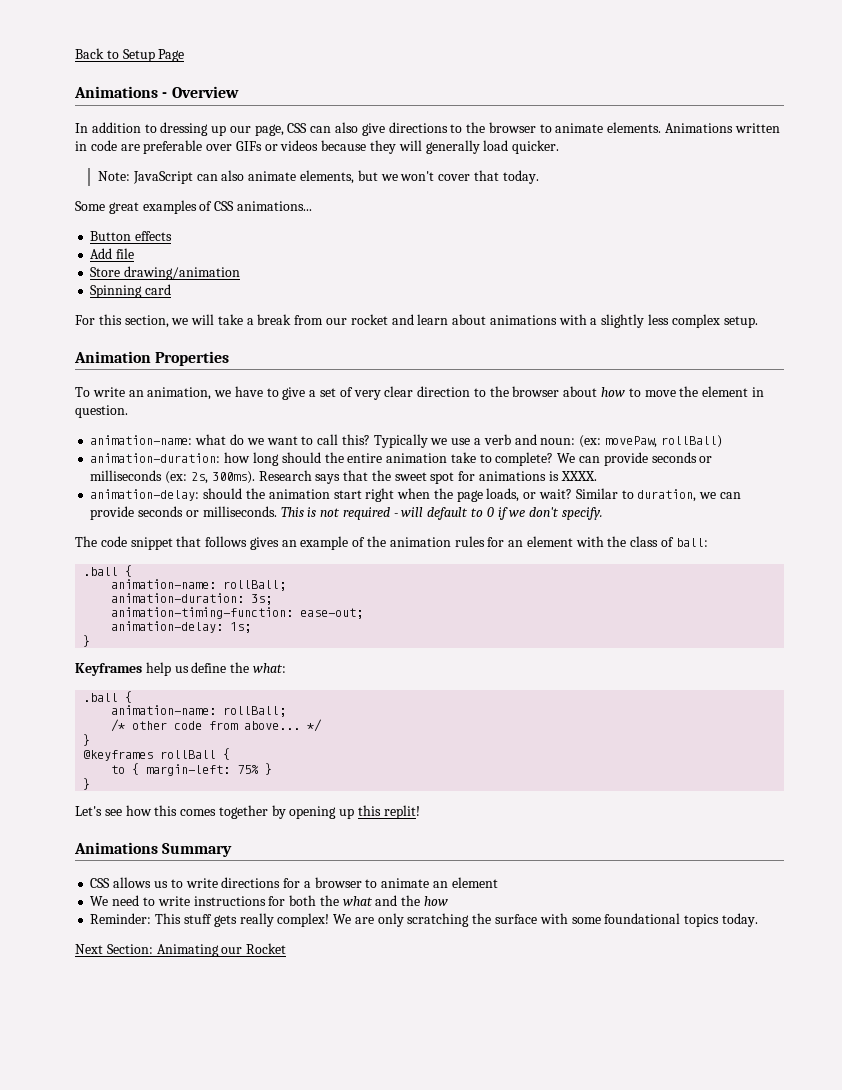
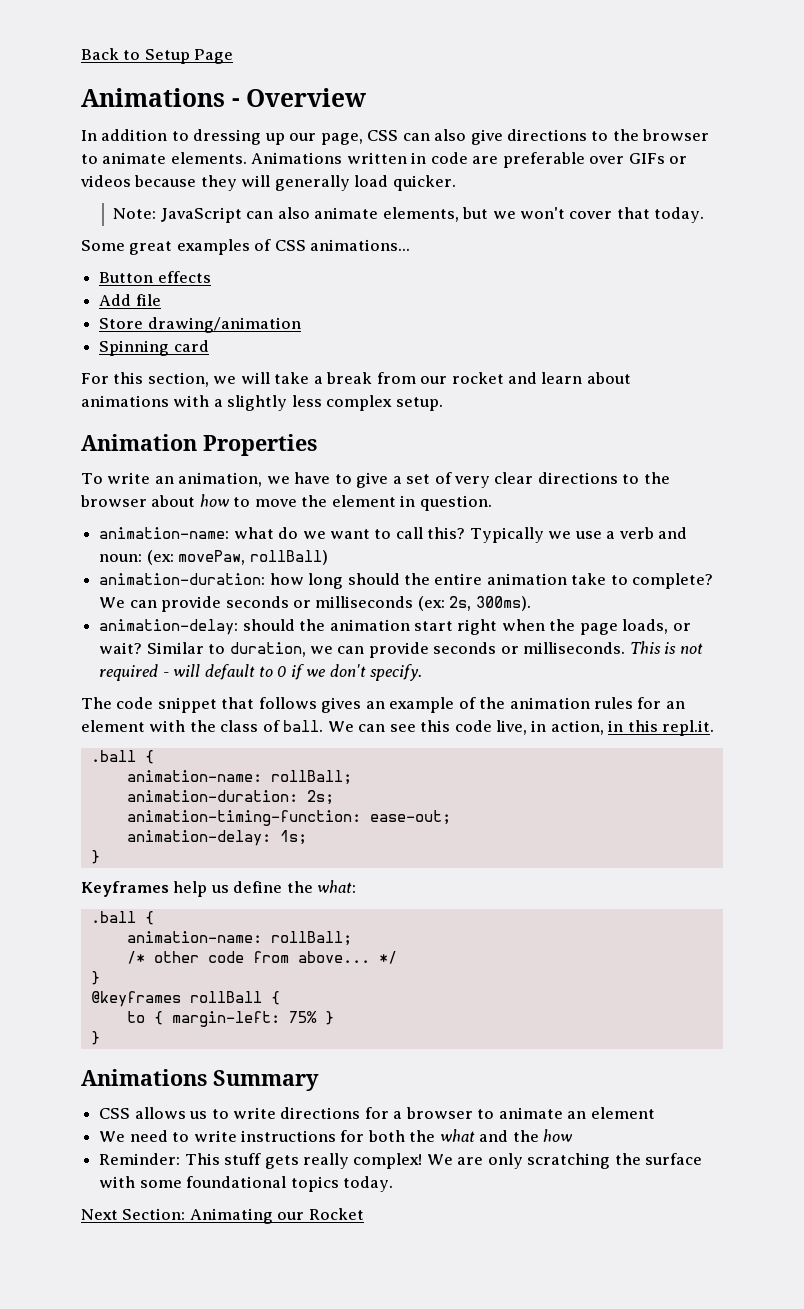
[417,386,471,397] direction -> [537,472,618,484] directions
[258,470,597,484] Research says that the sweet spot for animations is XXXX. -> (531, 603) none
[675,538,708,547] ball: -> [283,720,715,736] ball. We can see this code live, in action, in this repl.it.
[251,594,273,605] 3s; -> [306,790,334,805] 2s;
[75,805,420,819] // Let's see how this comes together by opening up this replit! -> (100, 1038) none

